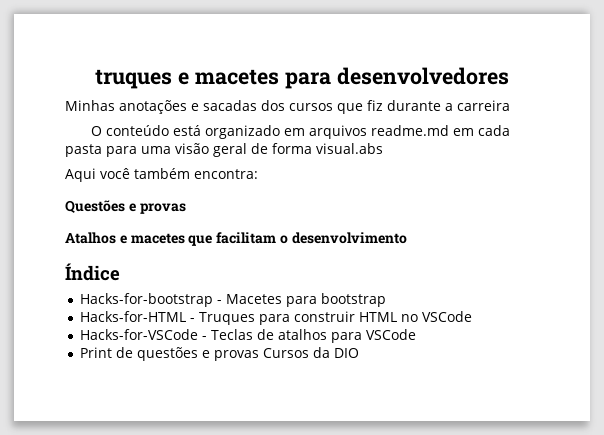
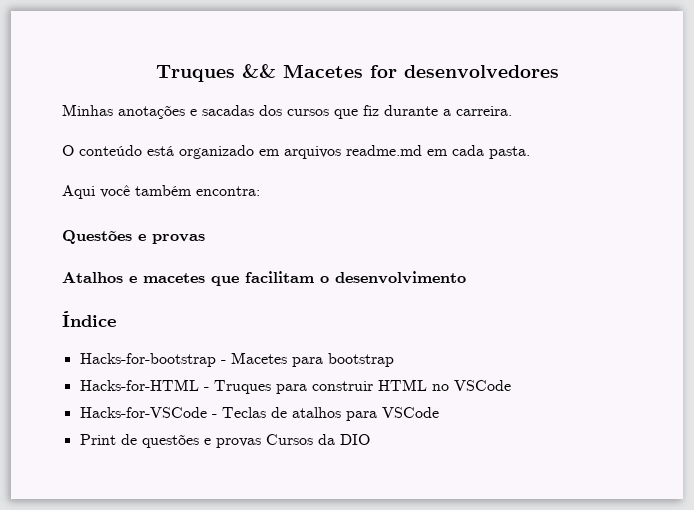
[95,69,331,89] truques e macetes para -> [156,64,397,82] Truques && Macetes for
[457,100,510,111] carreira -> [456,106,512,116] carreira.
[65,143,383,157] pasta para uma visão geral de forma visual.abs -> [489,146,530,159] pasta.

